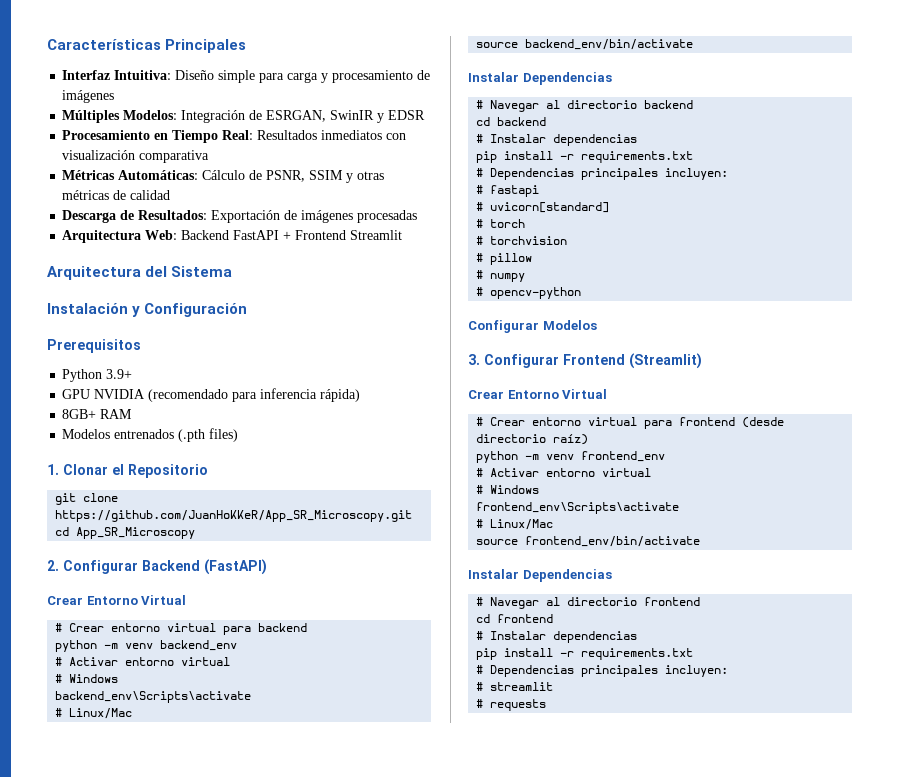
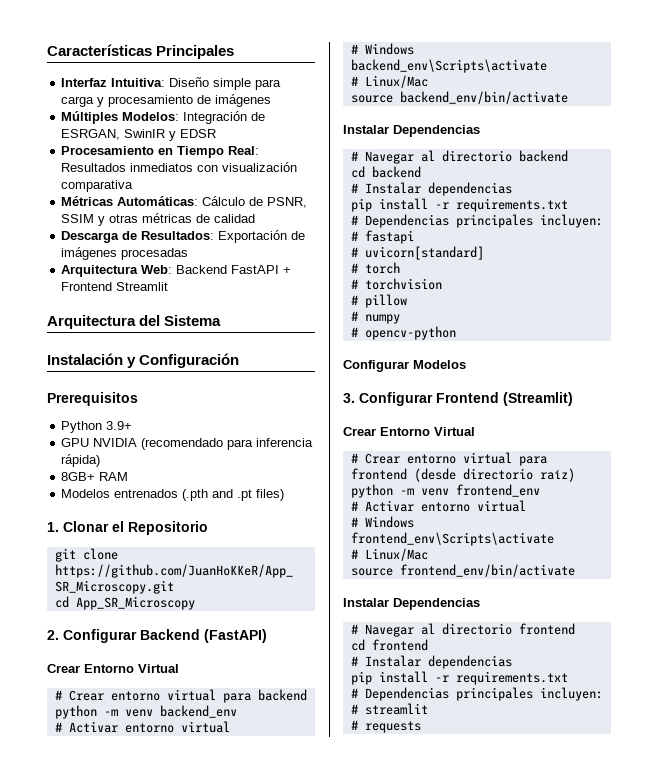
(206, 435) none -> [212,489,253,501] and .pt

